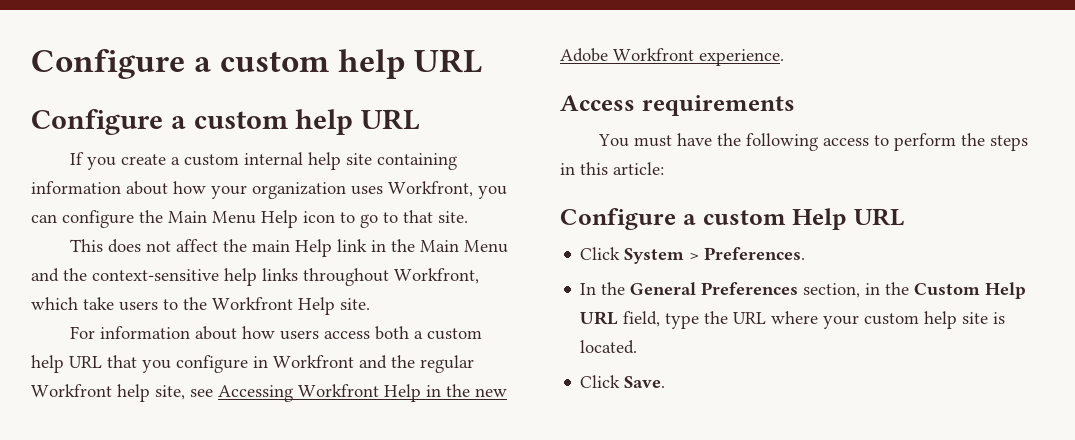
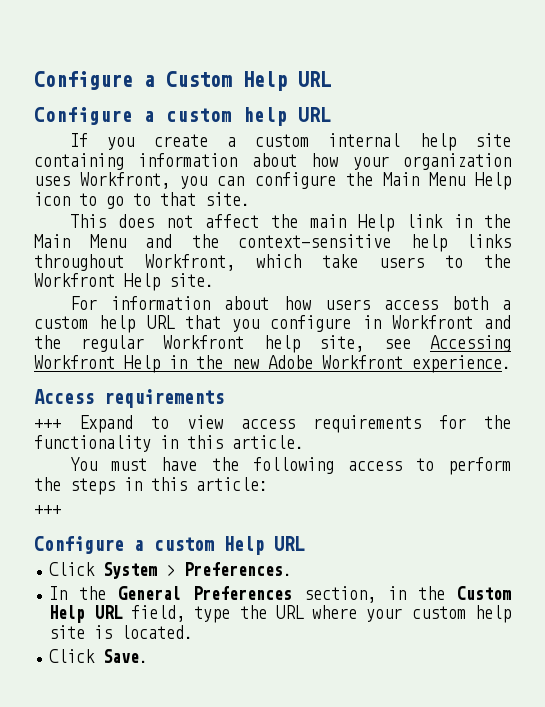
[31,49,406,79] Configure a custom help -> [34,71,287,91] Configure a Custom Help
(795, 105) none -> [34,415,511,433] [34,435,304,452] // +++ Expand to view access requirements for the functionality in this article.
(664, 168) none -> [34,505,61,515] // +++

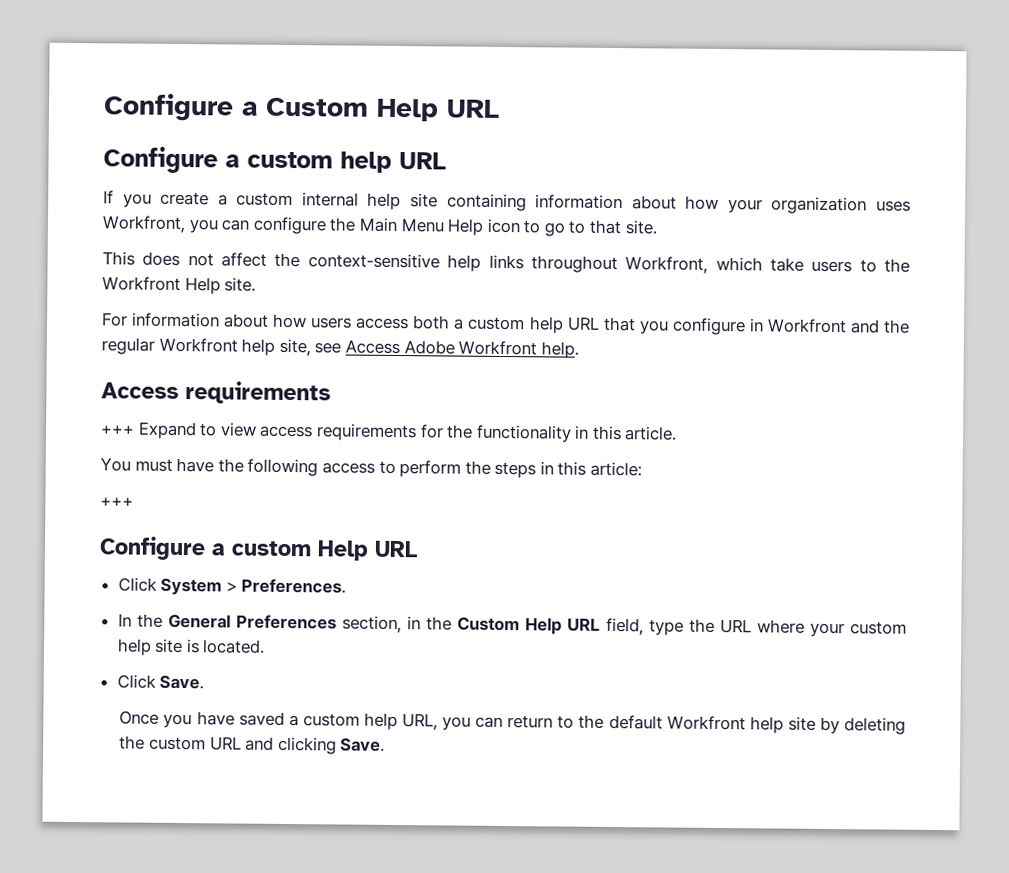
[310,214,512,232] [34,234,219,248] main Help link in the Main Menu and the -> (301, 260) none
[430,335,511,352] [34,355,259,373] Accessing Workfront Help in the new -> [344,339,400,355] Access
[412,355,511,373] experience. -> [540,341,579,359] help.
(149, 656) none -> [119,710,907,735] [119,735,386,755] // Once you have saved a custom help URL, you can return to the default Workfront help site by deleting the custom URL and clicking Save.

